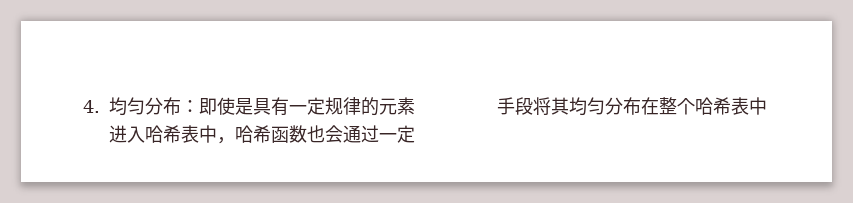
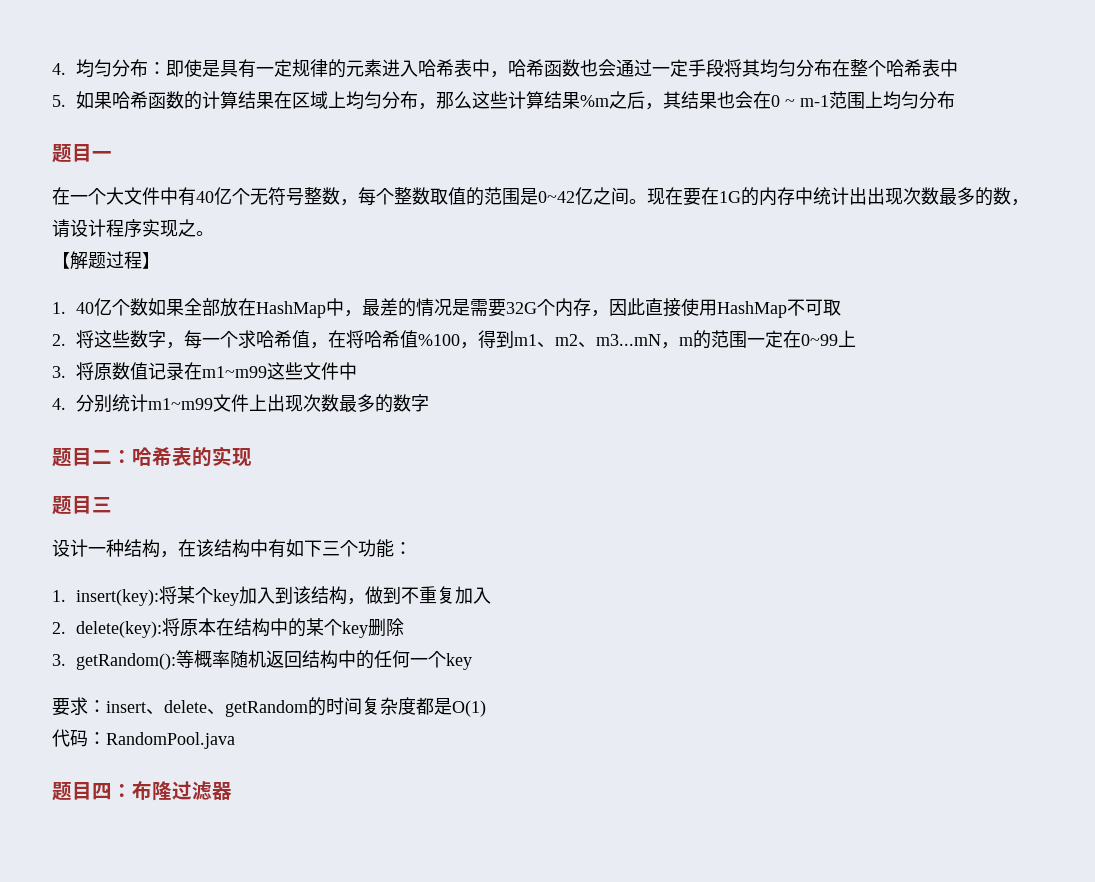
(767, 106) none -> [52,91,956,110] [52,144,112,163] [52,187,1029,206] [52,219,214,238] [52,251,160,270] [52,298,842,318] [52,330,857,349] [52,362,358,380] [52,394,430,413] [52,446,252,467] [52,496,112,515] [52,539,412,558] [52,586,492,606] [52,618,405,638] [52,650,473,670] [52,697,486,717] [52,729,235,749] [52,781,232,801] // 5.如果哈希函数的计算结果在区域上均匀分布，那么这些计算结果%m之后，其结果也会在0 ~ m-1范围上均匀分布 // 题目一 // 在一个大文件中有40亿个无符号整数，每个整数取值的范围是0~42亿之间。现在要在1G的内存中统计出出现次数最多的数，请设计程序实现之。 // 【解题过程】 // 1. 40亿个数如果全部放在HashMap中，最差的情况是需要32G个内存，因此直接使用HashMap不可取 // 2.将这些数字，每一个求哈希值，在将哈希值%100，得到m1、m2、m3...mN，m的范围一定在0~99上 // 3.将原数值记录在m1~m99这些文件中 // 4.分别统计m1~m99文件上出现次数最多的数字 // 题目二：哈希表的实现 // 题目三 // 设计一种结构，在该结构中有如下三个功能： // 1. insert(key):将某个key加入到该结构，做到不重复加入 // 2. delete(key):将原本在结构中的某个key删除 // 3. getRandom():等概率随机返回结构中的任何一个key // 要求：insert、delete、getRandom的时间复杂度都是O(1) // 代码：RandomPool.java // 题目四：布隆过滤器

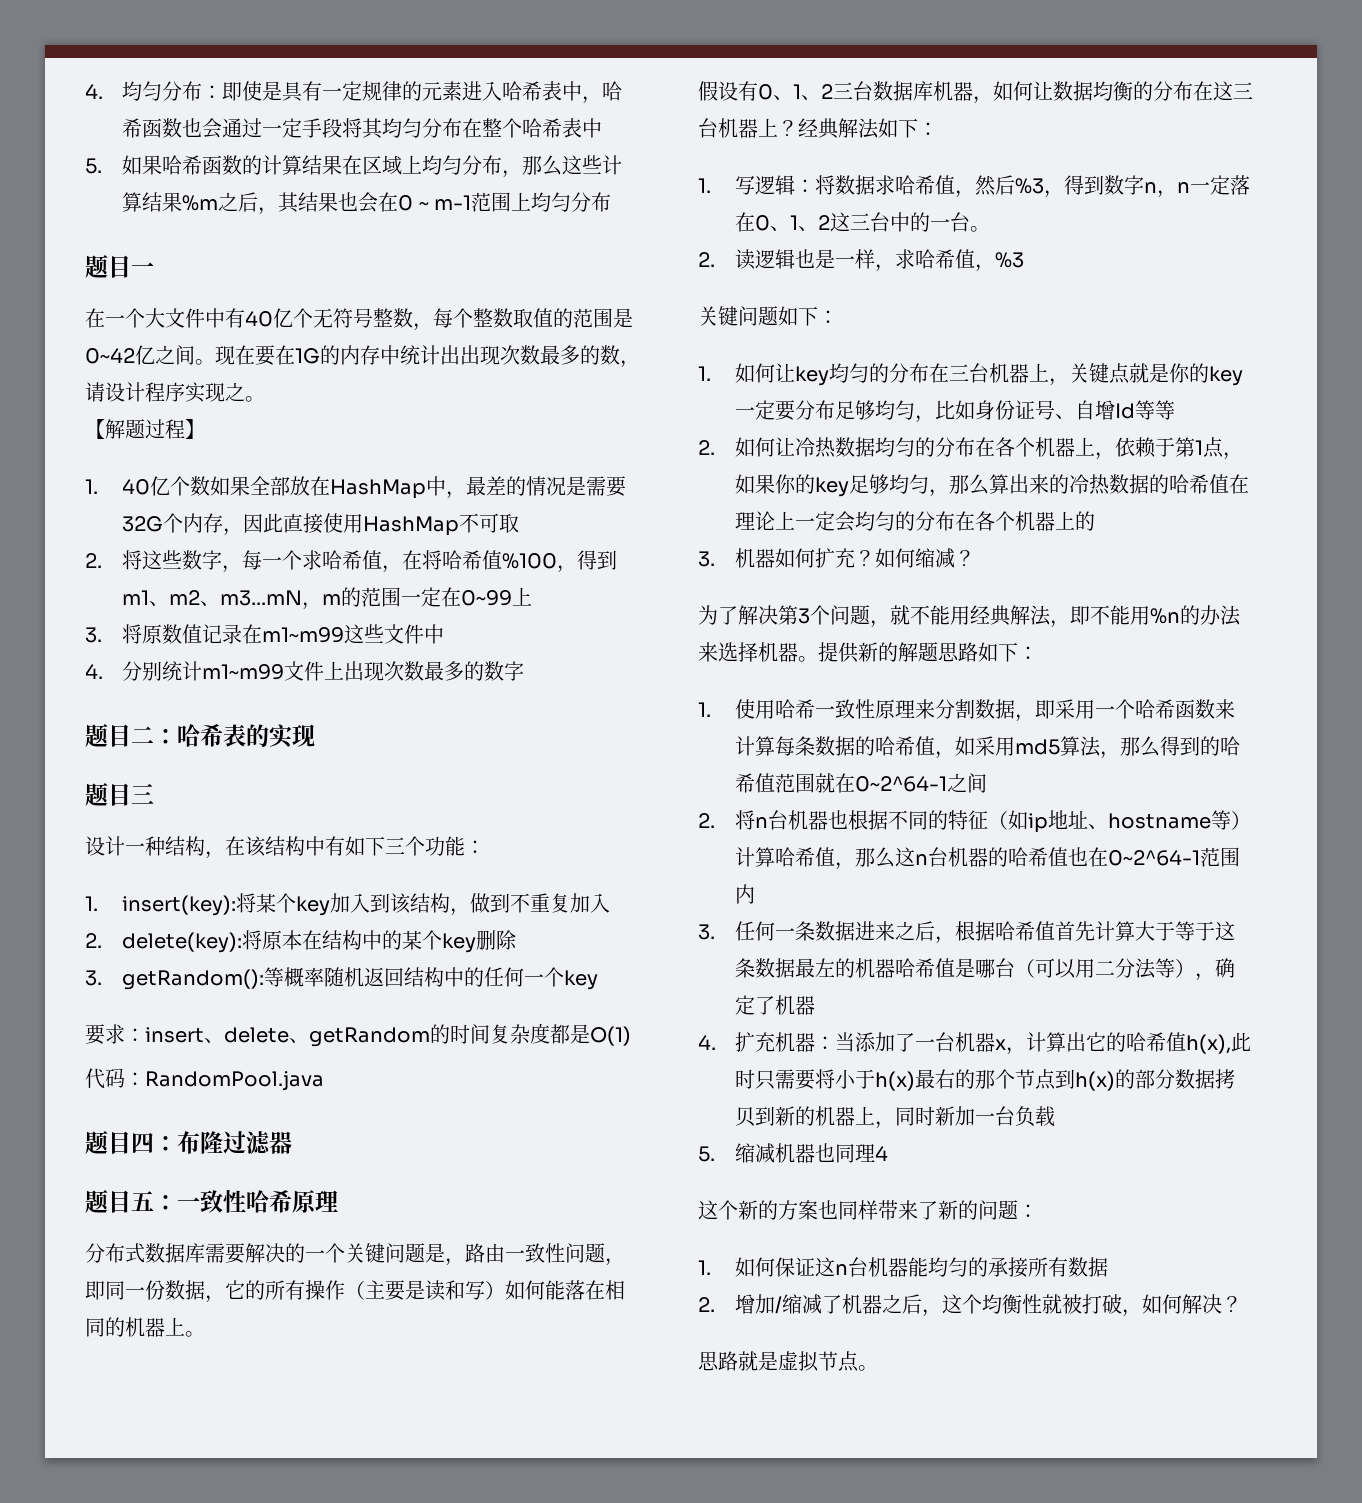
(232, 791) none -> [85,1189,338,1213] [85,1243,625,1266] [85,1280,625,1303] [85,1317,205,1337] [698,81,1253,104] [698,118,938,139] [698,175,1251,198] [735,212,991,232] [698,249,1025,272] [698,306,838,326] [698,363,1244,386] [735,400,1176,423] [698,437,1244,460] [735,474,1250,497] [735,511,1096,532] [698,548,976,568] [698,605,1241,628] [698,642,1038,663] [698,699,1236,722] [735,736,1241,759] [735,773,988,793] [698,810,1252,833] [735,847,1241,870] [735,884,756,904] [698,921,1236,944] [735,958,1236,981] [735,995,816,1015] [698,1032,1252,1055] [735,1069,1236,1091] [735,1106,1056,1129] [698,1143,889,1163] [698,1200,1038,1220] [698,1257,1109,1278] [698,1294,1243,1317] [698,1351,878,1372] // 题目五：一致性哈希原理 // 分布式数据库需要解决的一个关键问题是，路由一致性问题，即同一份数据，它的所有操作（主要是读和写）如何能落在相同的机器上。 // 假设有0、1、2三台数据库机器，如何让数据均衡的分布在这三台机器上？经典解法如下： // 1.写逻辑：将数据求哈希值，然后%3，得到数字n，n一定落在0、1、2这三台中的一台。 // 2.读逻辑也是一样，求哈希值，%3 // 关键问题如下： // 1.如何让key均匀的分布在三台机器上，关键点就是你的key一定要分布足够均匀，比如身份证号、自增Id等等 // 2.如何让冷热数据均匀的分布在各个机器上，依赖于第1点，如果你的key足够均匀，那么算出来的冷热数据的哈希值在理论上一定会均匀的分布在各个机器上的 // 3.机器如何扩充？如何缩减？ // 为了解决第3个问题，就不能用经典解法，即不能用%n的办法来选择机器。提供新的解题思路如下： // 1.使用哈希一致性原理来分割数据，即采用一个哈希函数来计算每条数据的哈希值，如采用md5算法，那么得到的哈希值范围就在0~2^64-1之间 // 2.将n台机器也根据不同的特征（如ip地址、hostname等）计算哈希值，那么这n台机器的哈希值也在0~2^64-1范围内 // 3.任何一条数据进来之后，根据哈希值首先计算大于等于这条数据最左的机器哈希值是哪台（可以用二分法等），确定了机器 // 4.扩充机器：当添加了一台机器x，计算出它的哈希值h(x),此时只需要将小于h(x)最右的那个节点到h(x)的部分数据拷贝到新的机器上，同时新加一台负载 // 5.缩减机器也同理4 // 这个新的方案也同样带来了新的问题： // 1.如何保证这n台机器能均匀的承接所有数据 // 2.增加/缩减了机器之后，这个均衡性就被打破，如何解决？ // 思路就是虚拟节点。

